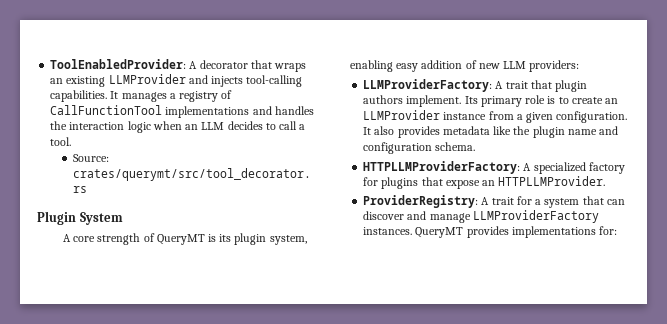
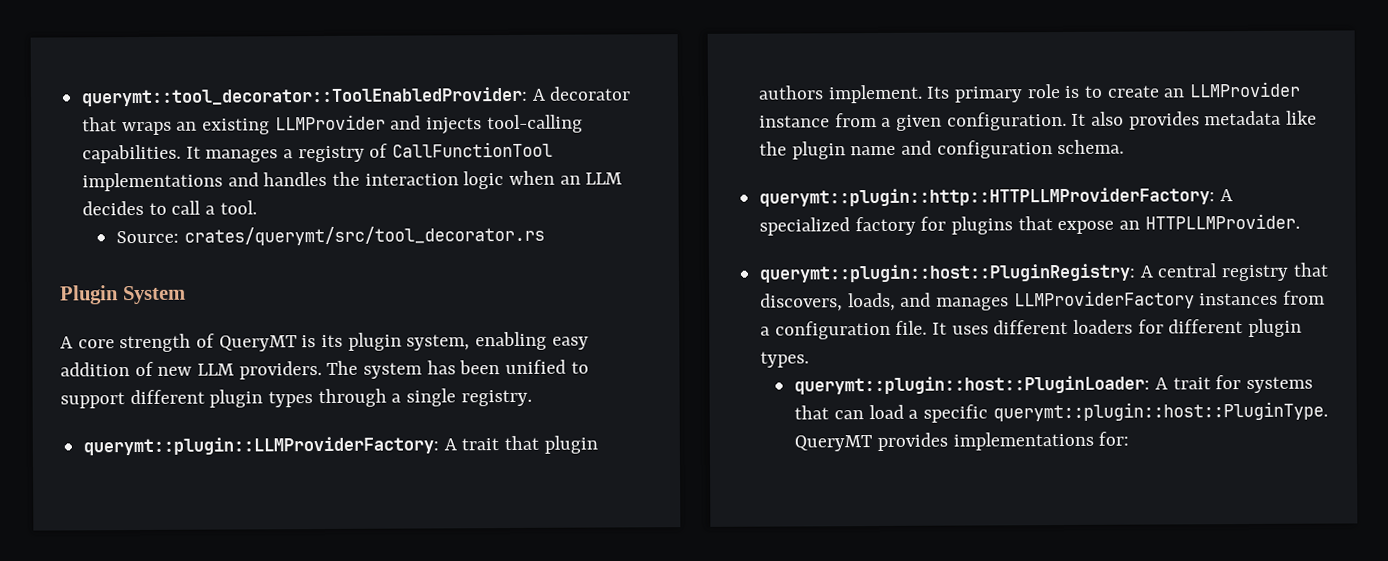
[50,59,187,69] ToolEnabledProvider: -> [81,86,529,107] querymt::tool_decorator::ToolEnabledProvider:
[529,60,580,72] [363,79,493,92] providers: // LLMProviderFactory: -> [238,359,589,380] [60,388,532,409] [83,436,440,456] providers. The system has been unified to support different plugin types through a single registry. // querymt::plugin::LLMProviderFactory:
[363,161,521,174] HTTPLLMProviderFactory: -> [759,187,1216,207] querymt::plugin::http::HTTPLLMProviderFactory:
[363,195,625,208] [363,210,599,223] [363,227,413,235] ProviderRegistry: A trait for a system that can discover and manage LLMProviderFactory instances. -> [759,262,1328,283] [760,290,1326,312] [760,318,1303,340] [760,351,810,368] [794,375,1313,395] [794,401,1328,423] querymt::plugin::host::PluginRegistry: A central registry that discovers, loads, and manages LLMProviderFactory instances from a configuration file. It uses different loaders for different plugin types. // querymt::plugin::host::PluginLoader: A trait for systems that can load a specific querymt::plugin::host::PluginType.

